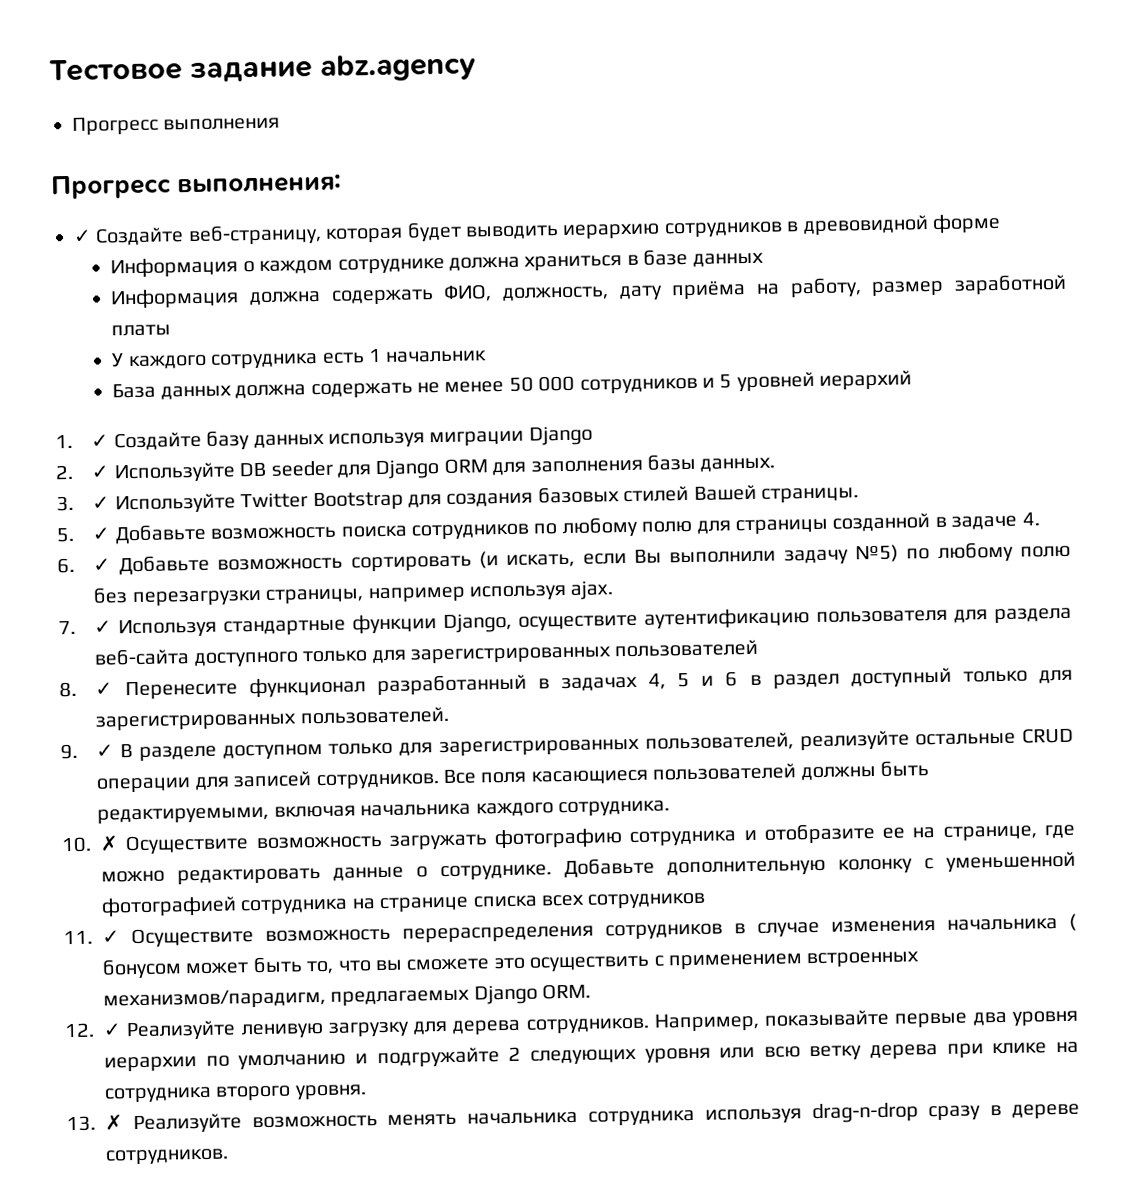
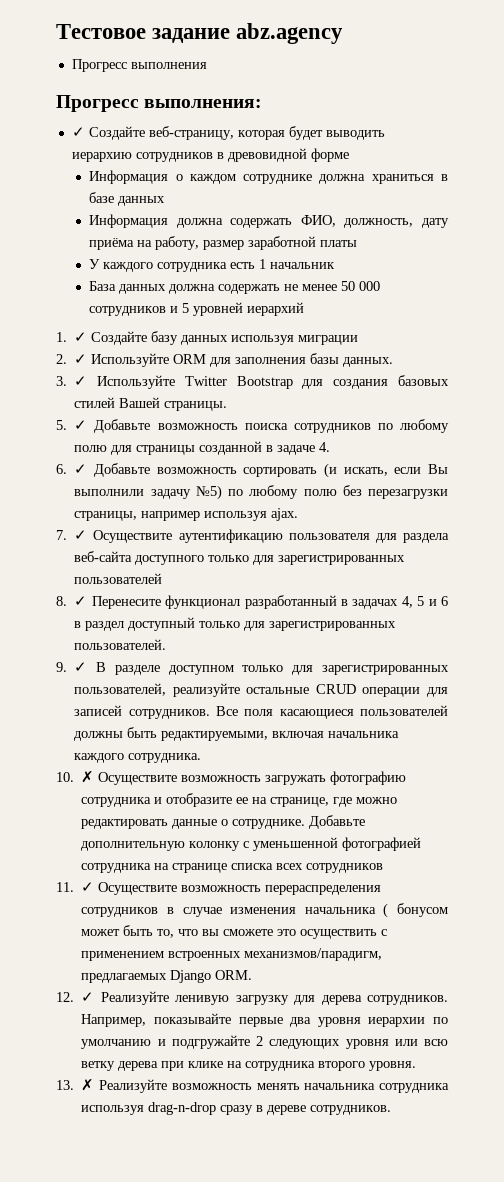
[528,425,593,446] Django -> (359, 340) none
[239,459,441,480] DB seeder для Django -> (170, 360) none
[118,612,639,638] Используя стандартные функции Django, осуществите -> [93,530,173,543] Осуществите

